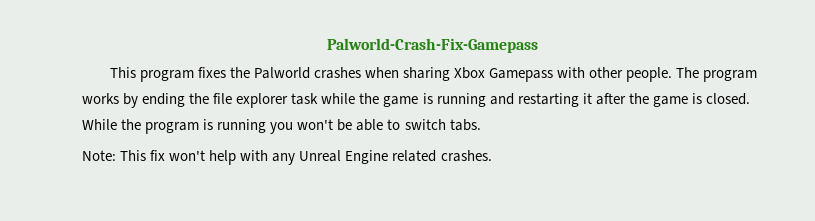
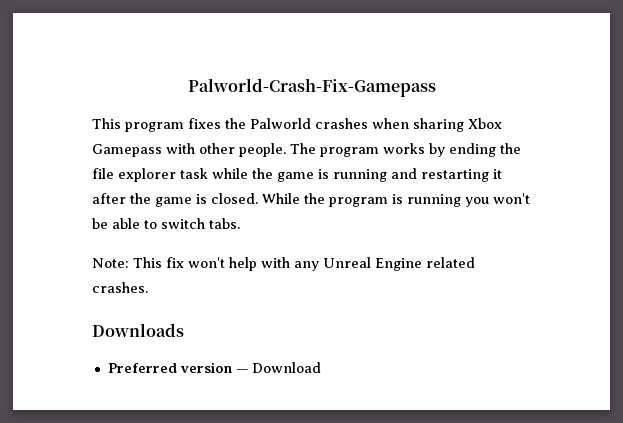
(492, 156) none -> [92,323,184,337] [107,362,321,373] // Downloads // Preferred version — Download

